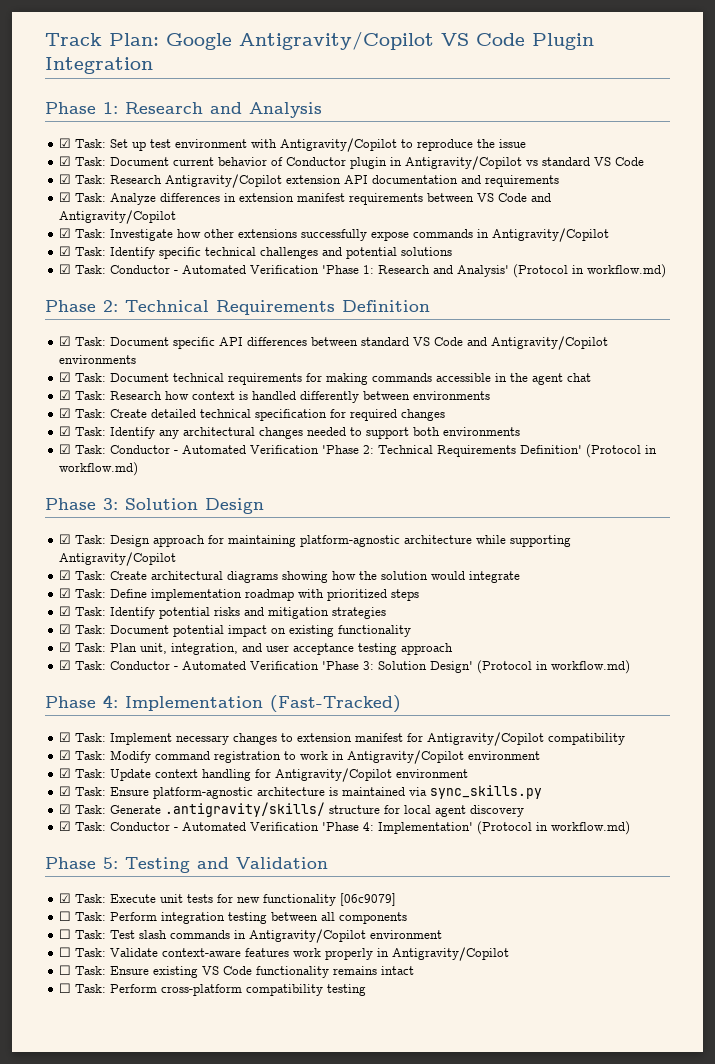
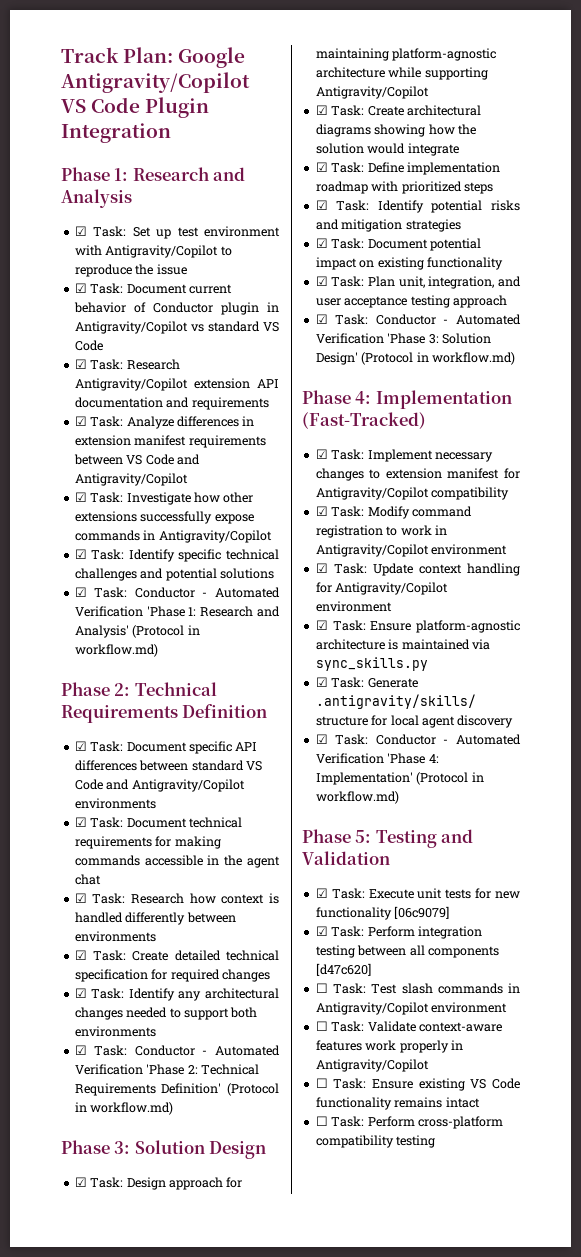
[59,911,72,921] ☐ -> [315,926,328,936] ☑
(408, 918) none -> [315,963,371,976] [d47c620]

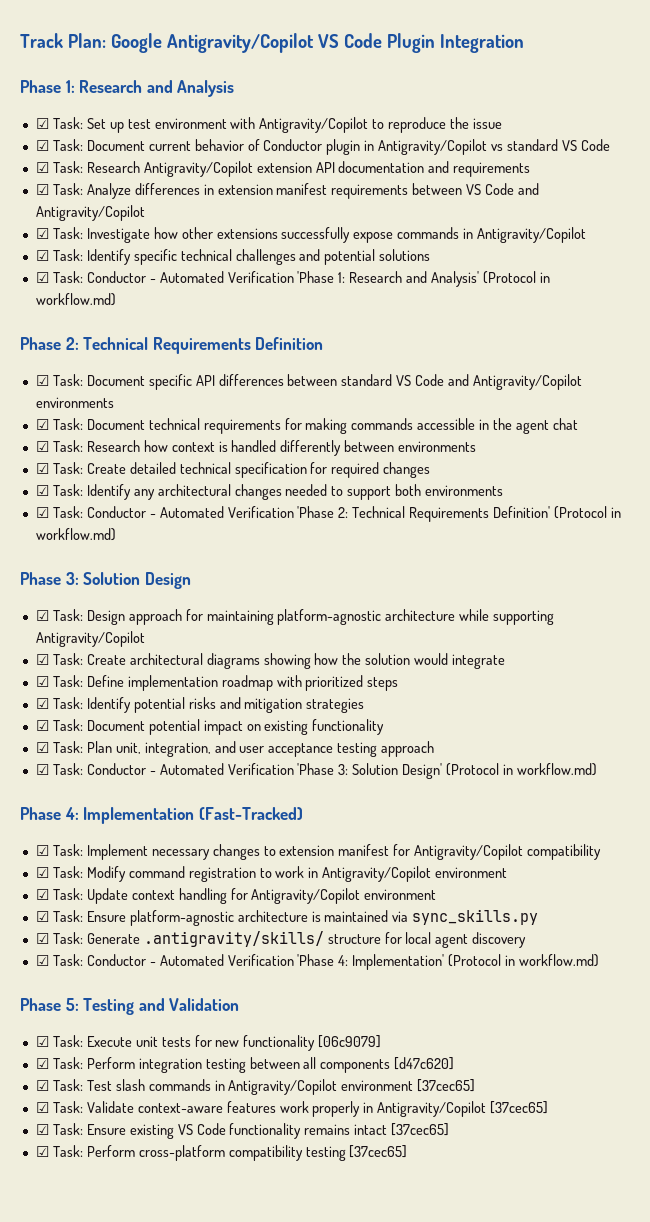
[315,983,328,993] ☐ -> [35,1080,49,1091] ☑
[315,1021,328,1031] // ☐ -> [417,1079,476,1092] [35,1102,49,1113] [37cec65] // ☑
[315,1078,328,1088] // ☐ -> [490,1101,549,1114] [35,1124,49,1135] [37cec65] // ☑
[315,1116,328,1126] // ☐ -> [391,1123,450,1136] [35,1146,49,1157] [37cec65] // ☑
(436, 1141) none -> [349,1145,408,1158] [37cec65]

